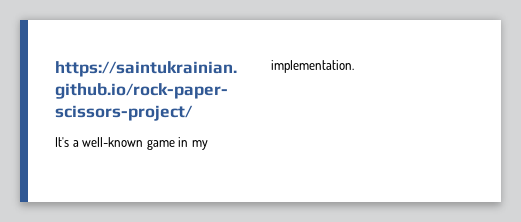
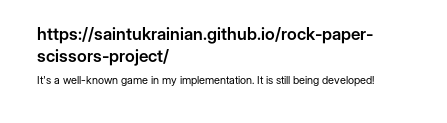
(354, 66) none -> [257,76,374,87] It is still being developed!

